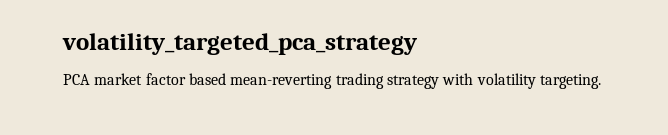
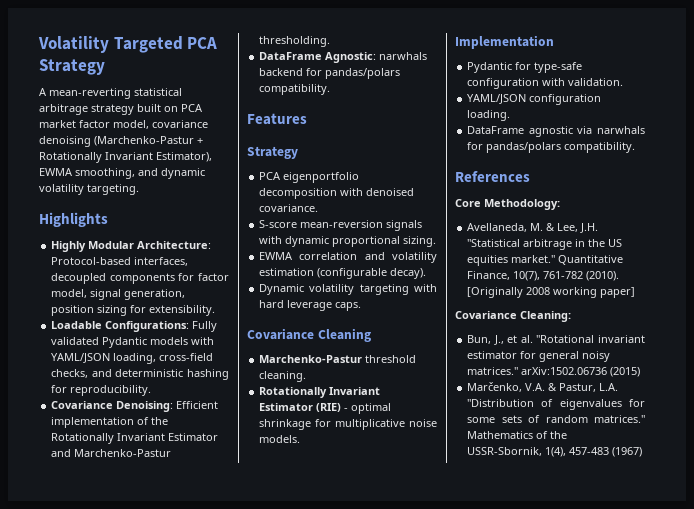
[62,33,418,55] [63,73,601,89] volatility_targeted_pca_strategy // PCA market factor based mean-reverting trading strategy with volatility targeting. -> [38,36,218,53] [39,59,105,75] [39,88,182,99] [39,104,203,115] [39,120,208,129] [39,136,203,147] [39,152,212,163] [39,168,205,179] [39,184,139,195] [39,212,108,227] [51,241,212,252] [51,257,189,266] [51,273,229,284] [51,289,186,300] [51,305,216,316] [51,321,218,332] [51,337,215,348] [51,353,214,364] [51,369,229,380] [51,385,152,396] [51,401,219,412] [51,417,169,428] [51,433,219,444] [51,449,172,457] [259,36,331,47] [259,52,428,63] [259,68,401,79] [259,84,331,95] [247,113,307,125] [247,146,298,159] [259,172,360,183] [259,188,415,199] [259,204,319,212] [259,220,423,231] [259,236,437,247] [259,252,437,263] [259,268,427,279] [259,284,437,295] [259,300,362,311] [247,328,371,342] [259,355,417,363] [259,371,307,382] [259,387,381,398] [259,403,392,414] [259,419,437,430] [259,435,301,443] [455,35,554,49] [467,62,583,73] [467,78,624,89] [467,94,602,105] [467,110,511,121] [467,126,645,137] [467,142,636,153] [455,171,530,182] [455,199,560,210] [467,223,599,233] [467,239,623,250] [467,255,624,266] [467,271,620,281] [467,287,636,298] [455,311,571,322] [467,335,645,345] [467,351,611,362] [467,367,641,377] [467,382,619,392] [467,399,645,410] [467,415,645,423] [467,431,568,439] [467,447,643,457] Volatility Targeted PCA Strategy // A mean-reverting statistical arbitrage strategy built on PCA market factor model, covariance denoising (Marchenko-Pastur + Rotationally Invariant Estimator), EWMA smoothing, and dynamic volatility targeting. // Highlights // Highly Modular Architecture: Protocol-based interfaces, decoupled components for factor model, signal generation, position sizing for extensibility. // Loadable Configurations: Fully validated Pydantic models with YAML/JSON loading, cross-field checks, and deterministic hashing for reproducibility. // Covariance Denoising: Efficient implementation of the Rotationally Invariant Estimator and Marchenko-Pastur thresholding. // DataFrame Agnostic: narwhals backend for pandas/polars compatibility. // Features // Strategy // PCA eigenportfolio decomposition with denoised covariance. // S-score mean-reversion signals with dynamic proportional sizing. // EWMA correlation and volatility estimation (configurable decay). // Dynamic volatility targeting with hard leverage caps. // Covariance Cleaning // Marchenko-Pastur threshold cleaning. // Rotationally Invariant Estimator (RIE) - optimal shrinkage for multiplicative noise models. // Implementation // Pydantic for type-safe configuration with validation. // YAML/JSON configuration loading. // DataFrame agnostic via narwhals for pandas/polars compatibility. // References // Core Methodology: // Avellaneda, M. & Lee, J.H. "Statistical arbitrage in the US equities market." Quantitative Finance, 10(7), 761-782 (2010). [Originally 2008 working paper] // Covariance Cleaning: // Bun, J., et al. "Rotational invariant estimator for general noisy matrices." arXiv:1502.06736 (2015) // Marčenko, V.A. & Pastur, L.A. "Distribution of eigenvalues for some sets of random matrices." Mathematics of the USSR-Sbornik, 1(4), 457-483 (1967)

